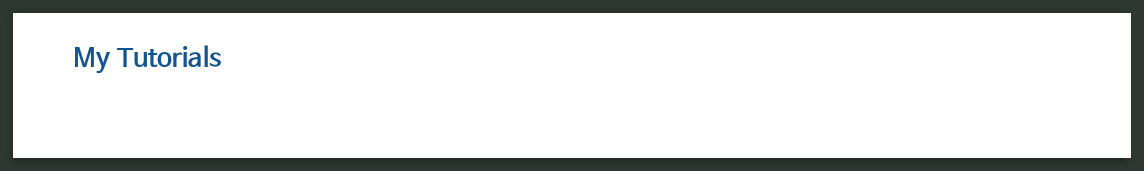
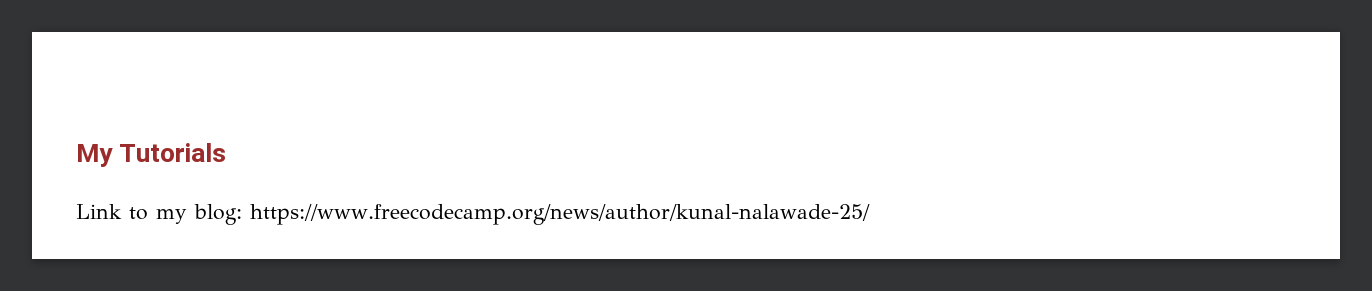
(222, 56) none -> [76,204,870,225] // Link to my blog: https://www.freecodecamp.org/news/author/kunal-nalawade-25/

